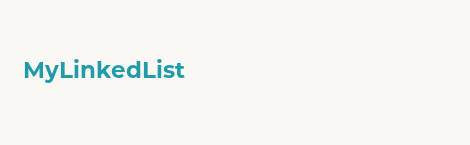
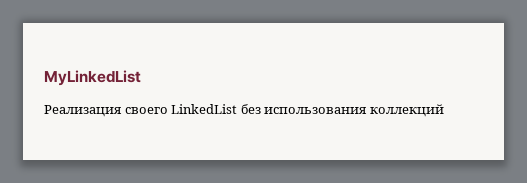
(185, 71) none -> [44,104,444,117] // Реализация своего LinkedList без использования коллекций

